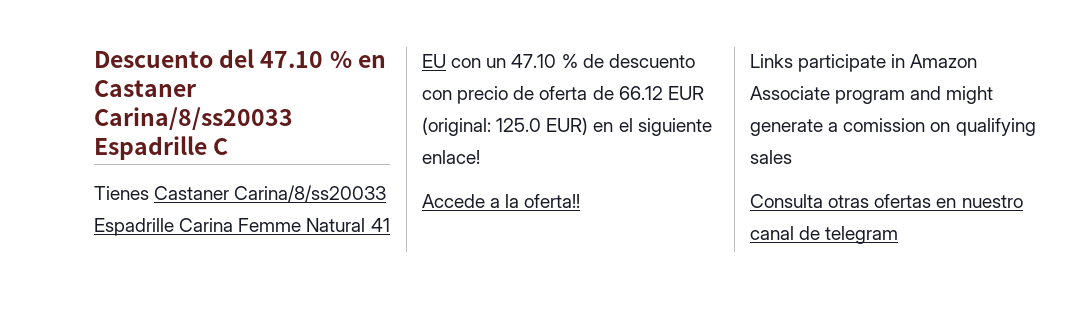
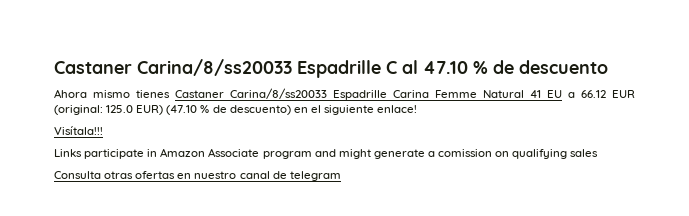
[94,49,386,68] Descuento del 47.10 % en -> (54, 67) none
[94,186,149,200] // Tienes -> [402,60,608,74] [54,89,170,98] al 47.10 % de descuento // Ahora mismo tienes
[451,54,695,68] [422,86,614,104] con un 47.10 % de descuento con precio de oferta de -> [568,92,575,98] a
(589, 126) none -> [166,105,291,115] (47.10 % de descuento)
[422,194,581,208] Accede a la oferta!! -> [54,126,103,135] Visítala!!!

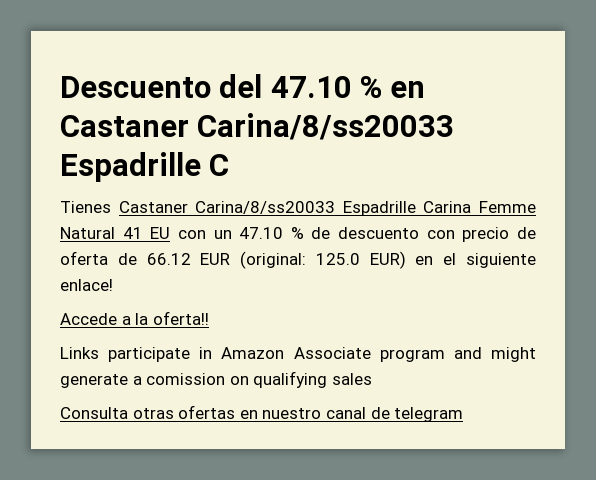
(54, 67) none -> [60,74,426,98] Descuento del 47.10 % en
[402,60,608,74] [54,89,170,98] al 47.10 % de descuento // Ahora mismo tienes -> [60,201,111,213] // Tienes
[568,92,575,98] a -> [177,227,536,242] [60,251,137,265] con un 47.10 % de descuento con precio de oferta de
[166,105,291,115] (47.10 % de descuento) -> (406, 260) none
[54,126,103,135] Visítala!!! -> [60,311,209,325] Accede a la oferta!!

